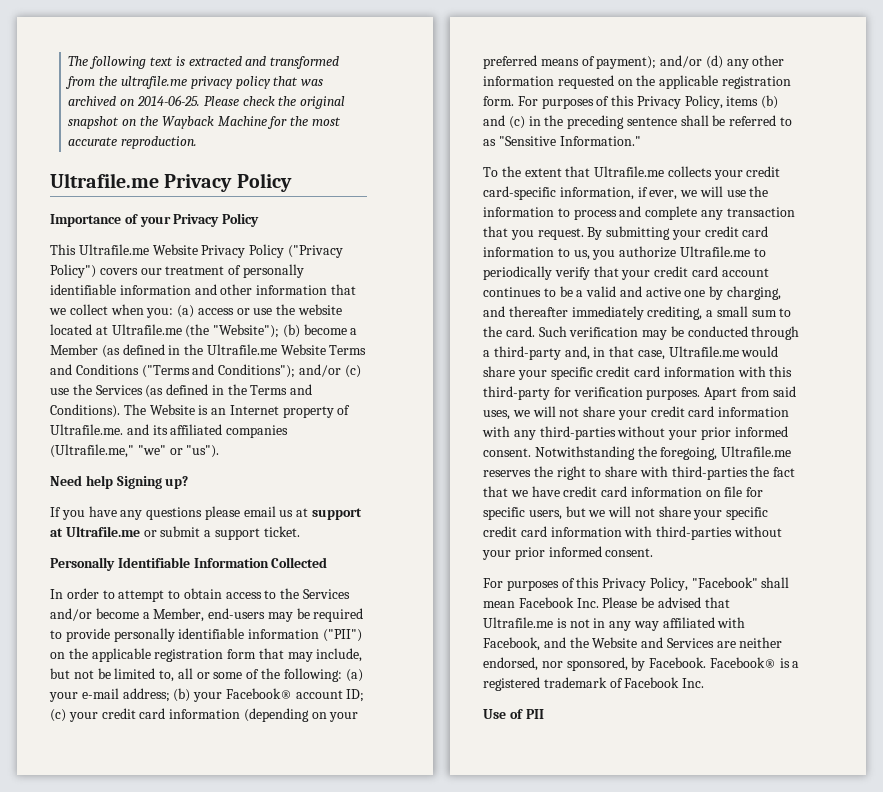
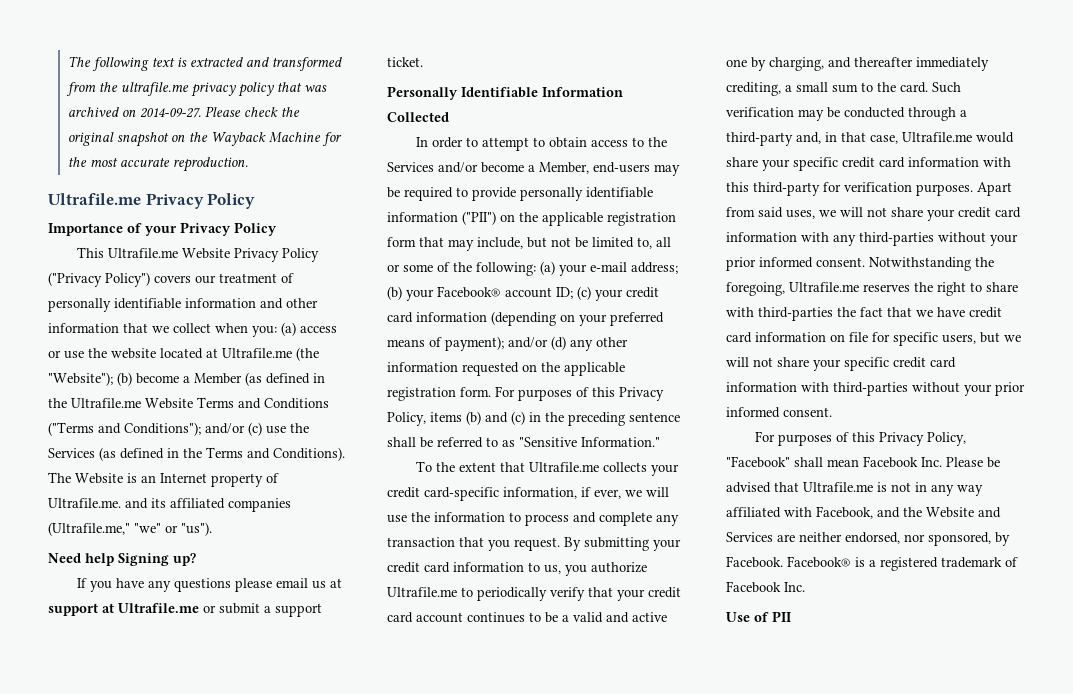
[136,95,200,106] 2014-06-25. -> [139,108,201,118] 2014-09-27.

